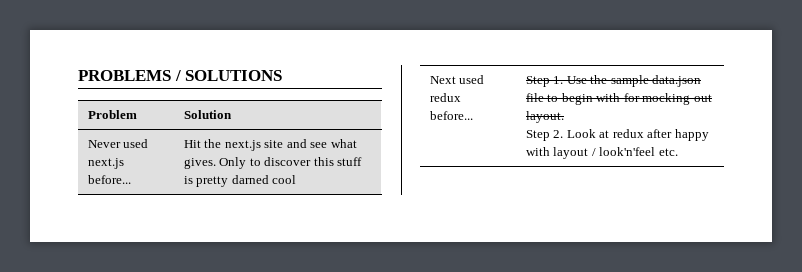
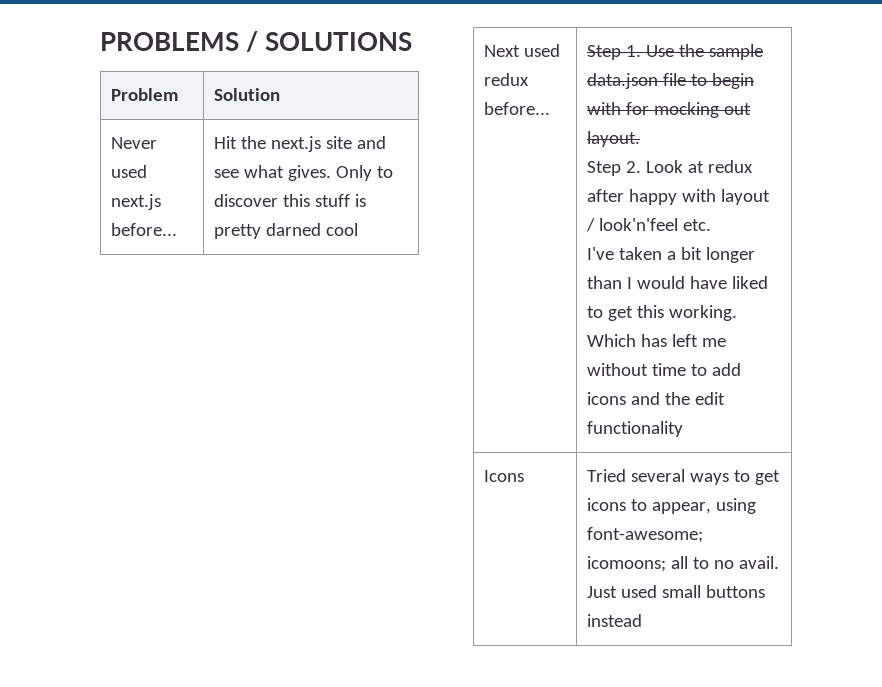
(678, 152) none -> [587,247,756,263] [587,276,769,289] [587,305,738,321] [587,334,727,347] [587,363,742,376] [587,392,726,405] [587,421,684,437] [484,470,525,482] [587,469,781,485] [587,498,757,514] [587,527,704,543] [587,556,780,572] [587,585,766,598] [587,614,643,627] // I've taken a bit longer than I would have liked to get this working. Which has left me without time to add icons and the edit functionality // Icons | Tried several ways to get icons to appear, using font-awesome; icomoons; all to no avail. Just used small buttons instead

